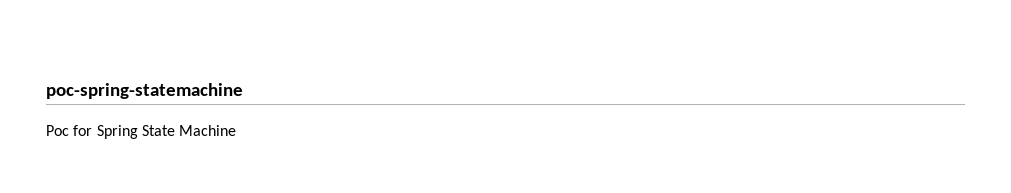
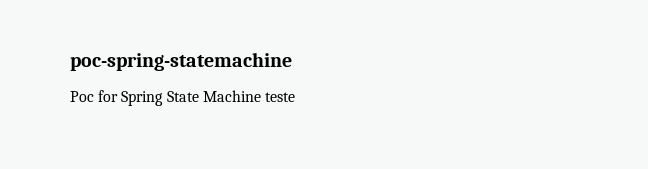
(237, 130) none -> [264,92,295,102] teste

